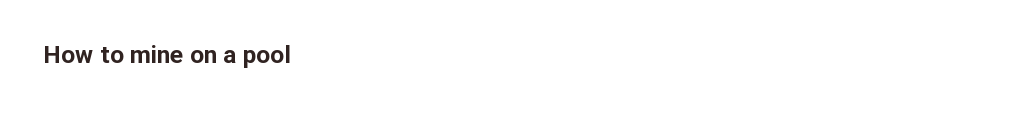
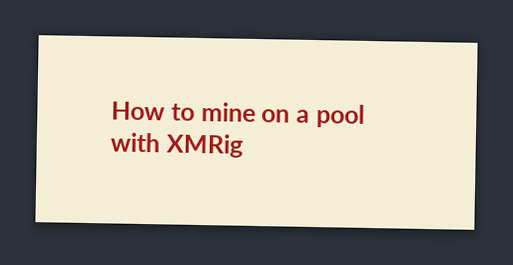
(292, 56) none -> [110,132,243,158] with XMRig

